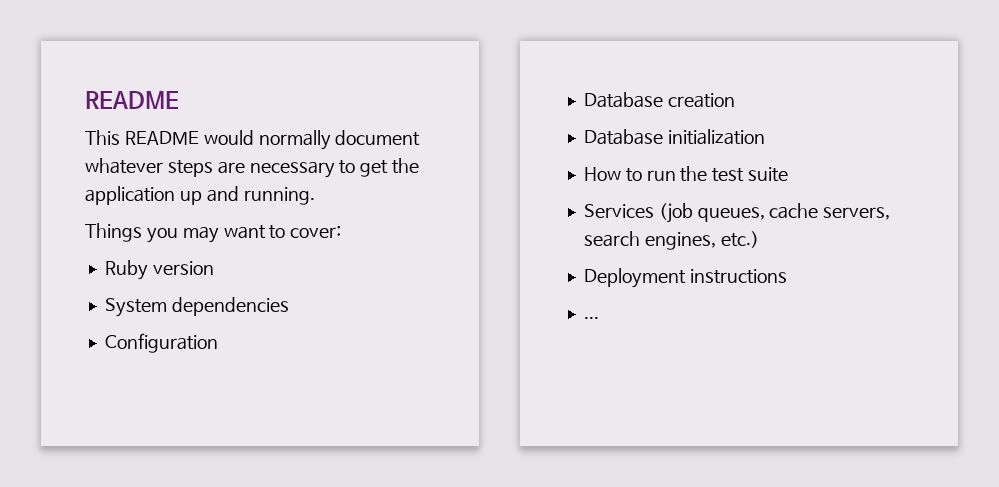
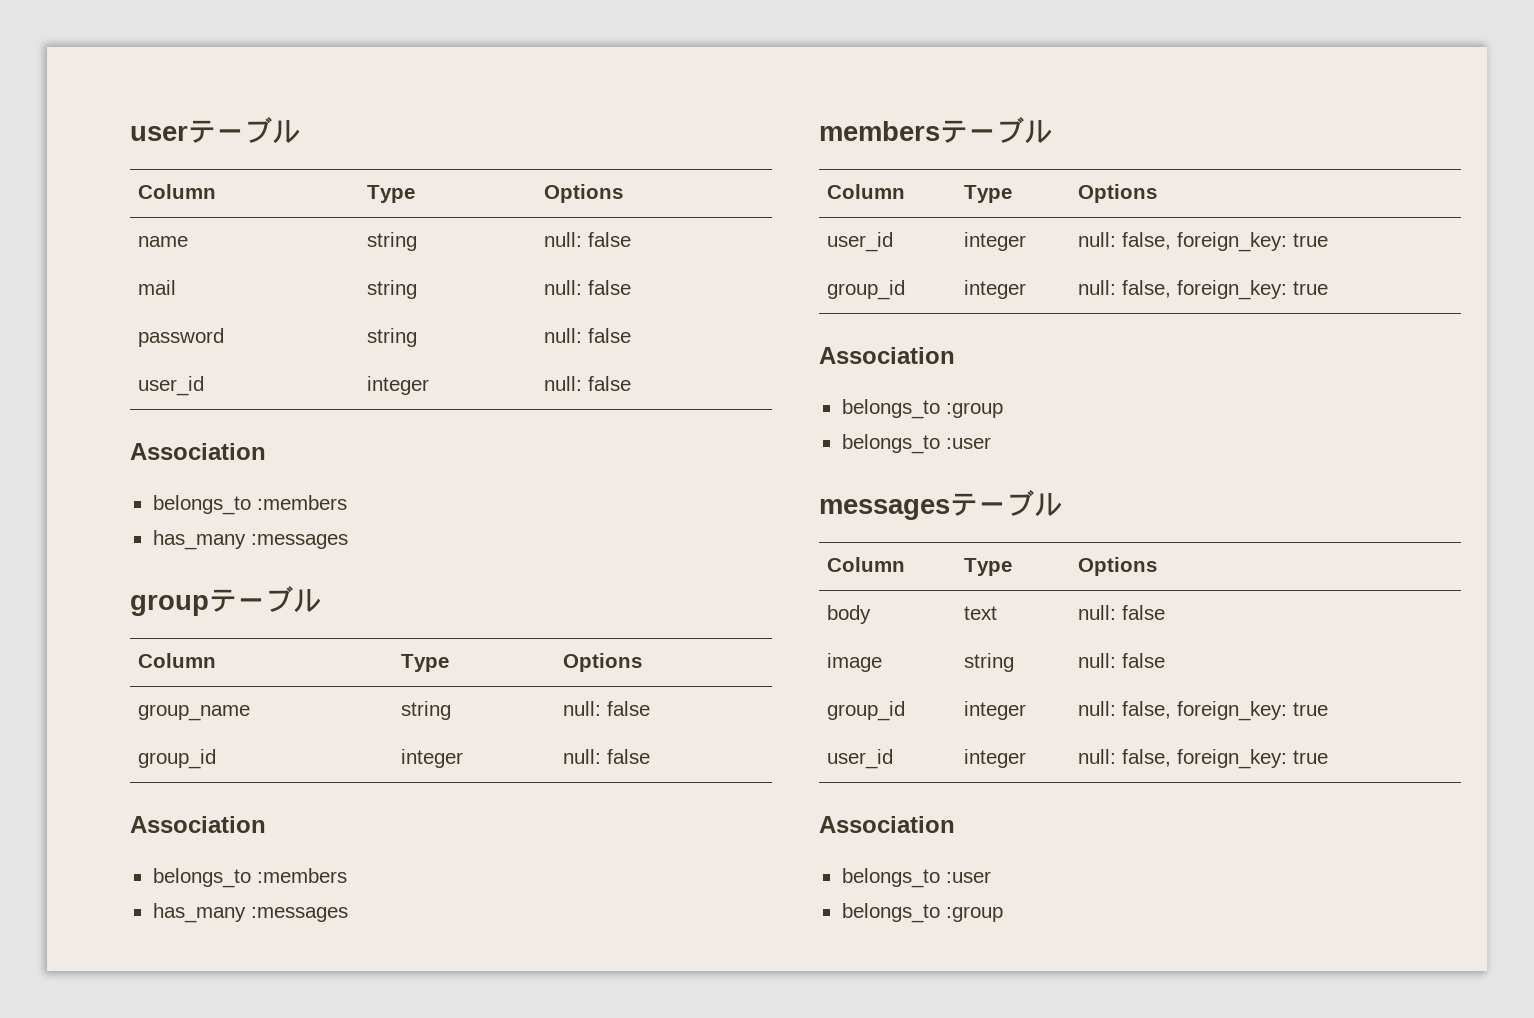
[85,91,179,109] [85,130,421,150] [85,158,420,178] [85,186,315,205] [85,223,342,243] [104,260,214,280] [104,297,289,317] [104,333,218,353] [583,92,735,108] [583,129,765,145] [583,166,789,182] [583,203,891,223] [583,231,759,250] [583,268,787,288] [583,317,599,319] README // This README would normally document whatever steps are necessary to get the application up and running. // Things you may want to cover: // Ruby version // System dependencies // Configuration // Database creation // Database initialization // How to run the test suite // Services (job queues, cache servers, search engines, etc.) // Deployment instructions // ... -> [130,117,300,144] [138,184,217,199] [367,185,416,203] [544,184,624,203] [138,236,189,247] [367,232,418,251] [544,232,632,247] [138,280,177,295] [367,280,418,299] [544,280,632,295] [138,328,225,347] [367,328,418,347] [544,328,632,343] [138,376,205,396] [367,376,430,395] [544,376,632,391] [130,443,266,460] [152,495,347,515] [152,530,348,550] [130,586,321,616] [138,653,217,668] [401,654,450,672] [563,653,643,672] [138,704,251,721] [401,701,452,720] [563,701,651,716] [138,749,217,769] [401,749,464,768] [563,749,651,764] [130,816,266,833] [152,868,347,888] [152,903,348,923] [819,117,1052,144] [827,184,906,199] [964,185,1013,203] [1078,184,1158,203] [827,232,894,252] [964,232,1027,251] [1078,232,1329,252] [827,280,906,300] [964,280,1027,299] [1078,280,1329,300] [819,347,955,364] [841,399,1003,419] [841,434,991,454] [819,490,1062,520] [827,557,906,572] [964,558,1013,576] [1078,557,1158,576] [827,605,872,624] [964,606,998,620] [1078,605,1166,620] [827,653,883,672] [964,653,1015,672] [1078,653,1166,668] [827,701,906,721] [964,701,1027,720] [1078,701,1329,721] [827,749,894,769] [964,749,1027,768] [1078,749,1329,769] [819,816,955,833] [841,868,991,888] [841,903,1003,923] userテーブル // Column | Type | Options // name | string | null: false // mail | string | null: false // password | string | null: false // user_id | integer | null: false // Association // belongs_to :members // has_many :messages // groupテーブル // Column | Type | Options // group_name | string | null: false // group_id | integer | null: false // Association // belongs_to :members // has_many :messages // membersテーブル // Column | Type | Options // user_id | integer | null: false, foreign_key: true // group_id | integer | null: false, foreign_key: true // Association // belongs_to :group // belongs_to :user // messagesテーブル // Column | Type | Options // body | text | null: false // image | string | null: false // group_id | integer | null: false, foreign_key: true // user_id | integer | null: false, foreign_key: true // Association // belongs_to :user // belongs_to :group

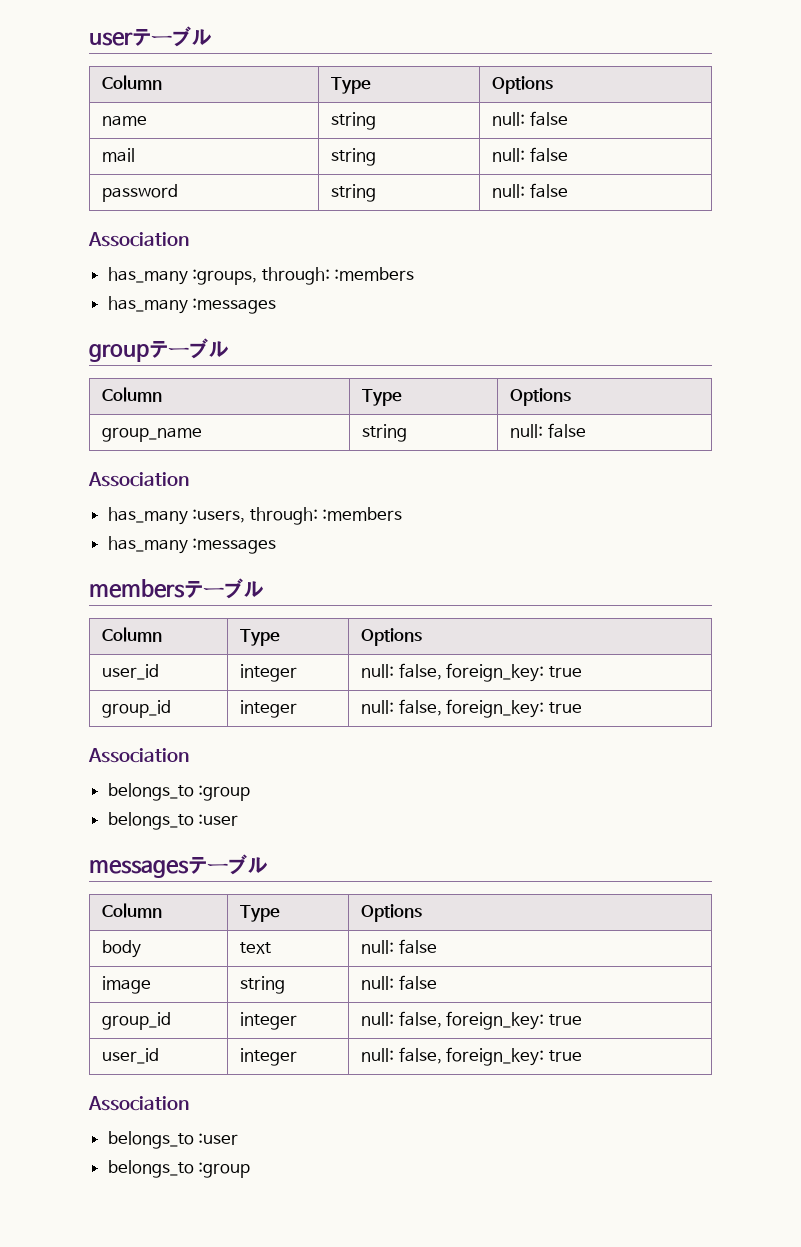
[138,376,205,396] [367,376,430,395] [544,376,632,391] [130,443,266,460] [152,495,251,515] // user_id | integer | null: false // Association // belongs_to -> [88,232,189,247] [107,267,330,285] // Association // has_many :groups, through:
[138,749,217,769] [401,749,464,768] [563,749,651,764] [130,816,266,833] [152,868,251,888] // group_id | integer | null: false // Association // belongs_to -> [88,472,189,487] [107,507,318,525] // Association // has_many :users, through:

